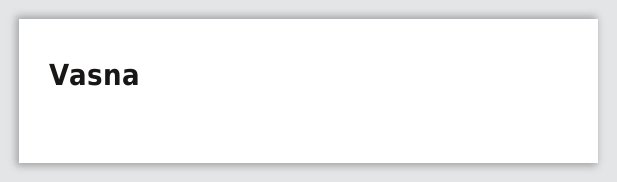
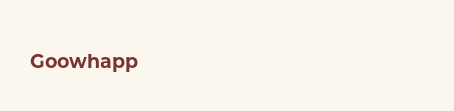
[49,63,140,86] Vasna -> [30,54,138,72] Goowhapp

